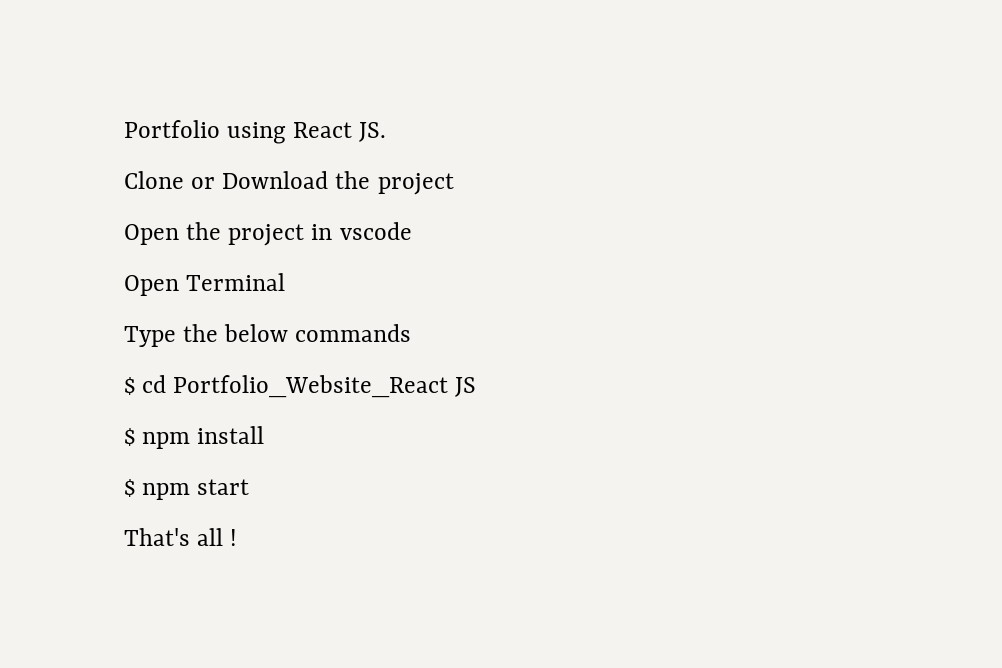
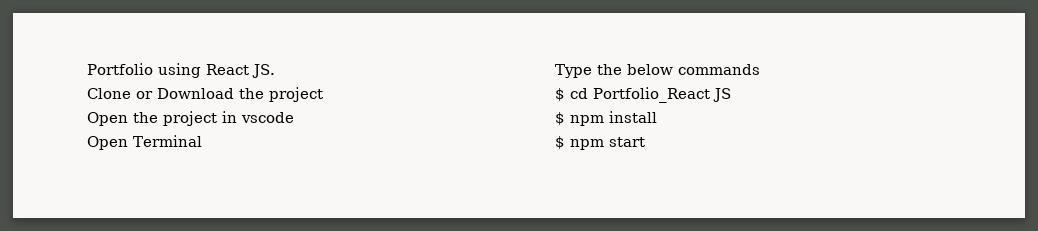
[173,375,449,398] Portfolio_Website_React -> [593,87,710,103] Portfolio_React
[124,528,238,546] // That's all ! -> (645, 142) none

